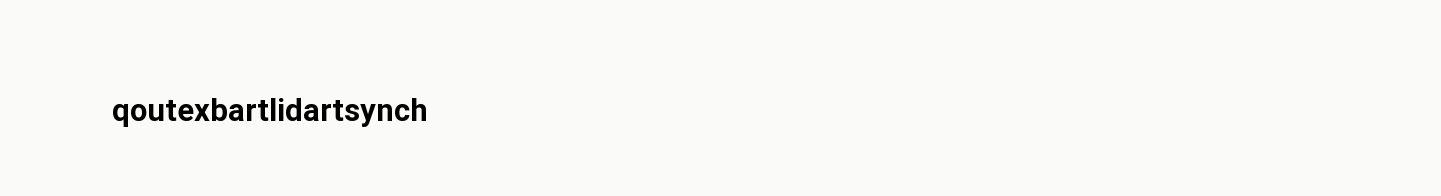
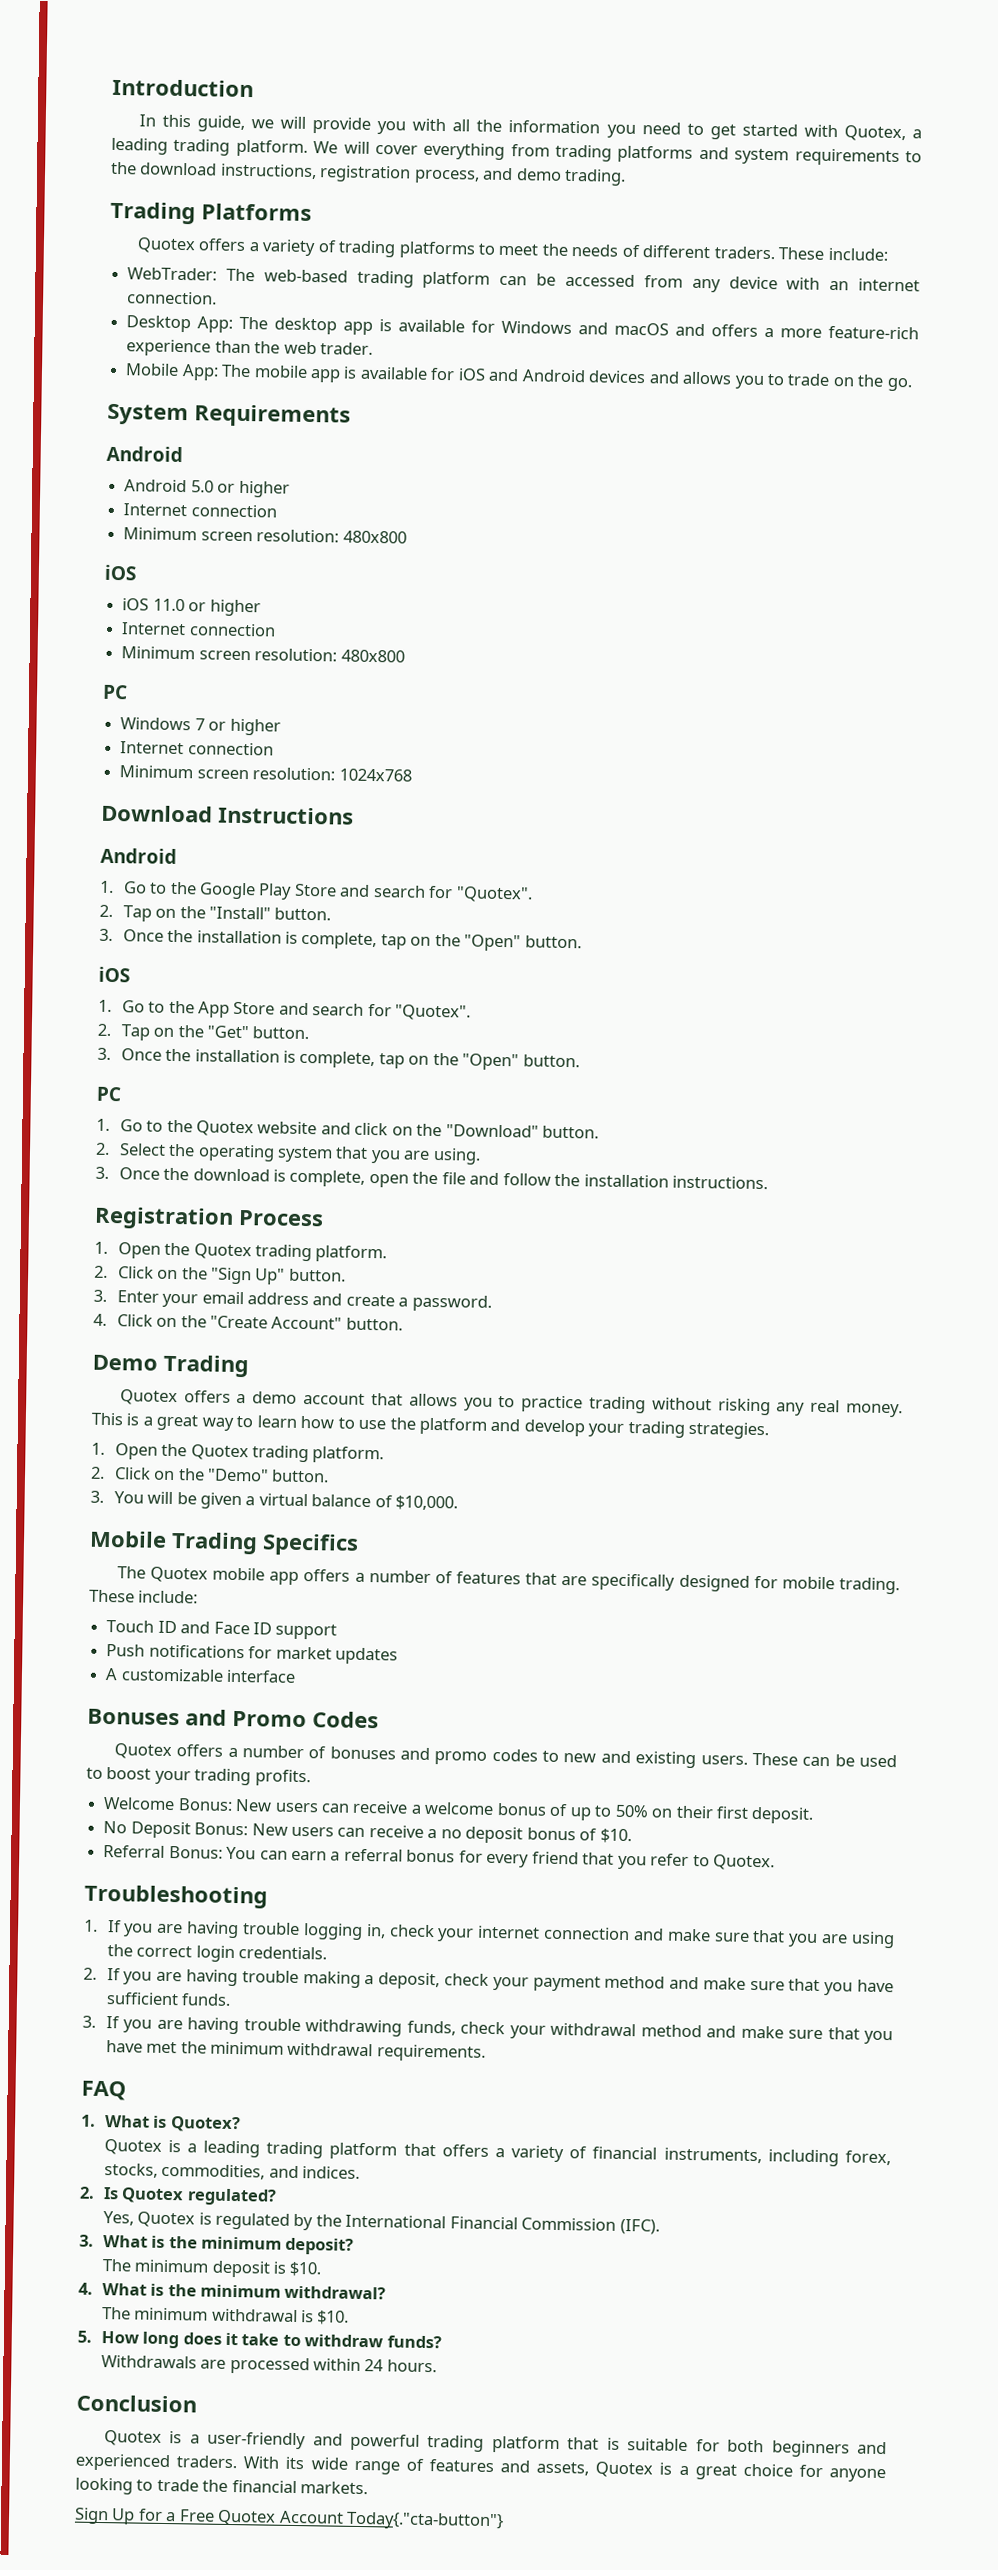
[112,98,428,127] qoutexbartlidartsynch -> [112,78,254,98] [138,114,922,142] [111,137,922,167] [111,161,627,186] [110,201,312,225] [136,237,888,261] [127,267,921,293] [127,291,218,305] [126,315,920,340] [126,339,373,357] [125,363,912,392] [107,403,351,428] [106,445,183,463] [124,479,290,498] [123,503,277,518] [123,527,407,544] [104,564,137,581] [122,598,261,617] [121,622,276,637] [121,646,405,663] [102,684,128,700] [120,717,281,736] [120,741,274,756] [119,765,412,782] [101,804,354,825] [100,847,177,864] [99,880,533,903] [99,904,332,922] [99,928,582,952] [98,966,130,983] [98,999,472,1021] [97,1023,310,1041] [97,1047,580,1071] [96,1086,121,1102] [96,1118,600,1139] [95,1142,481,1165] [95,1166,769,1190] [94,1206,324,1230] [94,1241,388,1263] [94,1265,346,1285] [93,1289,492,1312] [93,1313,403,1331] [92,1354,249,1378] [119,1389,903,1418] [91,1412,770,1440] [91,1442,385,1464] [90,1466,330,1483] [90,1490,459,1511] [89,1530,359,1556] [116,1566,901,1595] [89,1589,199,1604] [106,1620,338,1640] [106,1644,398,1665] [105,1668,297,1683] [87,1708,379,1729] [113,1743,897,1769] [86,1767,311,1787] [103,1796,815,1824] [103,1820,632,1844] [103,1844,775,1871] [84,1884,268,1909] [84,1919,896,1949] [106,1944,327,1963] [83,1967,894,1996] [105,1992,232,2006] [82,2015,894,2045] [105,2040,486,2062] [81,2080,127,2101] [81,2114,241,2133] [103,2139,891,2167] [103,2163,360,2180] [79,2186,277,2206] [102,2211,660,2235] [79,2234,355,2255] [101,2259,322,2278] [78,2282,387,2300] [101,2307,350,2325] [77,2330,442,2349] [100,2355,437,2375] [76,2394,197,2413] [103,2430,887,2458] [75,2453,886,2483] [75,2477,369,2495] [74,2507,505,2531] Introduction // In this guide, we will provide you with all the information you need to get started with Quotex, a leading trading platform. We will cover everything from trading platforms and system requirements to the download instructions, registration process, and demo trading. // Trading Platforms // Quotex offers a variety of trading platforms to meet the needs of different traders. These include: // WebTrader: The web-based trading platform can be accessed from any device with an internet connection. // Desktop App: The desktop app is available for Windows and macOS and offers a more feature-rich experience than the web trader. // Mobile App: The mobile app is available for iOS and Android devices and allows you to trade on the go. // System Requirements // Android // Android 5.0 or higher // Internet connection // Minimum screen resolution: 480x800 // iOS // iOS 11.0 or higher // Internet connection // Minimum screen resolution: 480x800 // PC // Windows 7 or higher // Internet connection // Minimum screen resolution: 1024x768 // Download Instructions // Android // 1. Go to the Google Play Store and search for "Quotex". // 2. Tap on the "Install" button. // 3. Once the installation is complete, tap on the "Open" button. // iOS // 1. Go to the App Store and search for "Quotex". // 2. Tap on the "Get" button. // 3. Once the installation is complete, tap on the "Open" button. // PC // 1. Go to the Quotex website and click on the "Download" button. // 2. Select the operating system that you are using. // 3. Once the download is complete, open the file and follow the installation instructions. // Registration Process // 1. Open the Quotex trading platform. // 2. Click on the "Sign Up" button. // 3. Enter your email address and create a password. // 4. Click on the "Create Account" button. // Demo Trading // Quotex offers a demo account that allows you to practice trading without risking any real money. This is a great way to learn how to use the platform and develop your trading strategies. // 1. Open the Quotex trading platform. // 2. Click on the "Demo" button. // 3. You will be given a virtual balance of $10,000. // Mobile Trading Specifics // The Quotex mobile app offers a number of features that are specifically designed for mobile trading. These include: // Touch ID and Face ID support // Push notifications for market updates // A customizable interface // Bonuses and Promo Codes // Quotex offers a number of bonuses and promo codes to new and existing users. These can be used to boost your trading profits. // Welcome Bonus: New users can receive a welcome bonus of up to 50% on their first deposit. // No Deposit Bonus: New users can receive a no deposit bonus of $10. // Referral Bonus: You can earn a referral bonus for every friend that you refer to Quotex. // Troubleshooting // 1. If you are having trouble logging in, check your internet connection and make sure that you are using the correct login credentials. // 2. If you are having trouble making a deposit, check your payment method and make sure that you have sufficient funds. // 3. If you are having trouble withdrawing funds, check your withdrawal method and make sure that you have met the minimum withdrawal requirements. // FAQ // 1. What is Quotex? // Quotex is a leading trading platform that offers a variety of financial instruments, including forex, stocks, commodities, and indices. // 2. Is Quotex regulated? // Yes, Quotex is regulated by the International Financial Commission (IFC). // 3. What is the minimum deposit? // The minimum deposit is $10. // 4. What is the minimum withdrawal? // The minimum withdrawal is $10. // 5. How long does it take to withdraw funds? // Withdrawals are processed within 24 hours. // Conclusion // Quotex is a user-friendly and powerful trading platform that is suitable for both beginners and experienced traders. With its wide range of features and assets, Quotex is a great choice for anyone looking to trade the financial markets. // Sign Up for a Free Quotex Account Today{."cta-button"}

